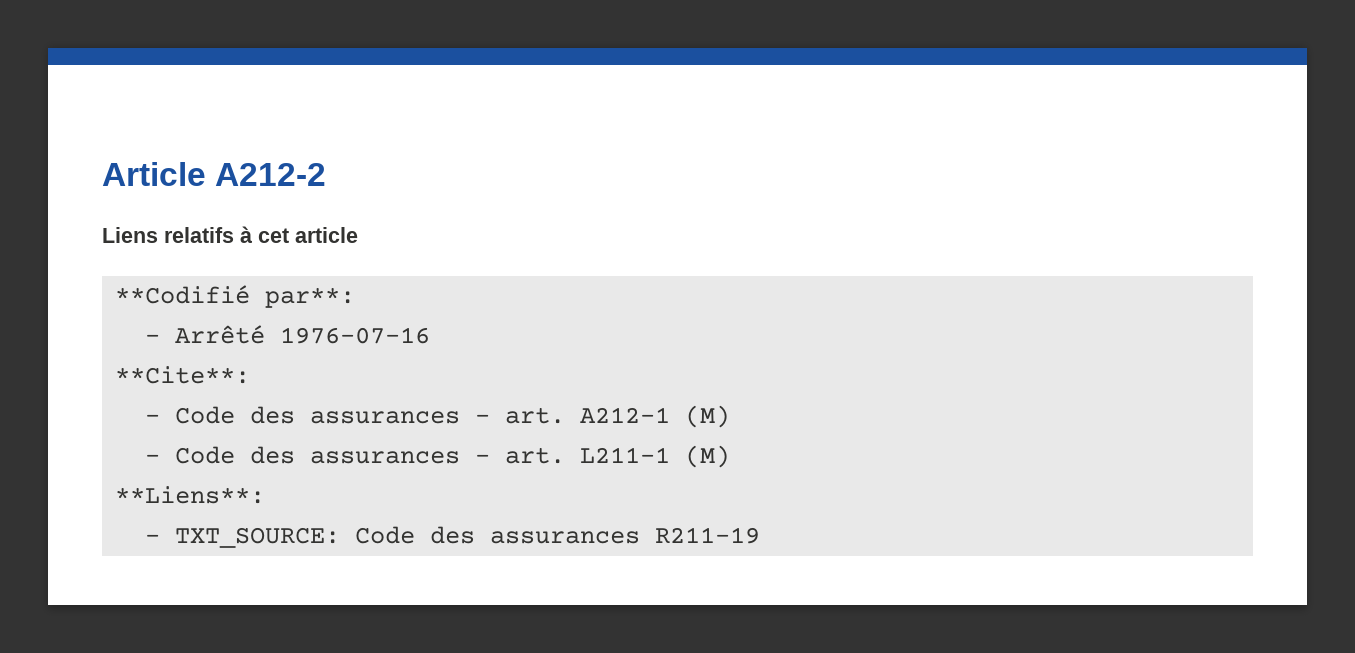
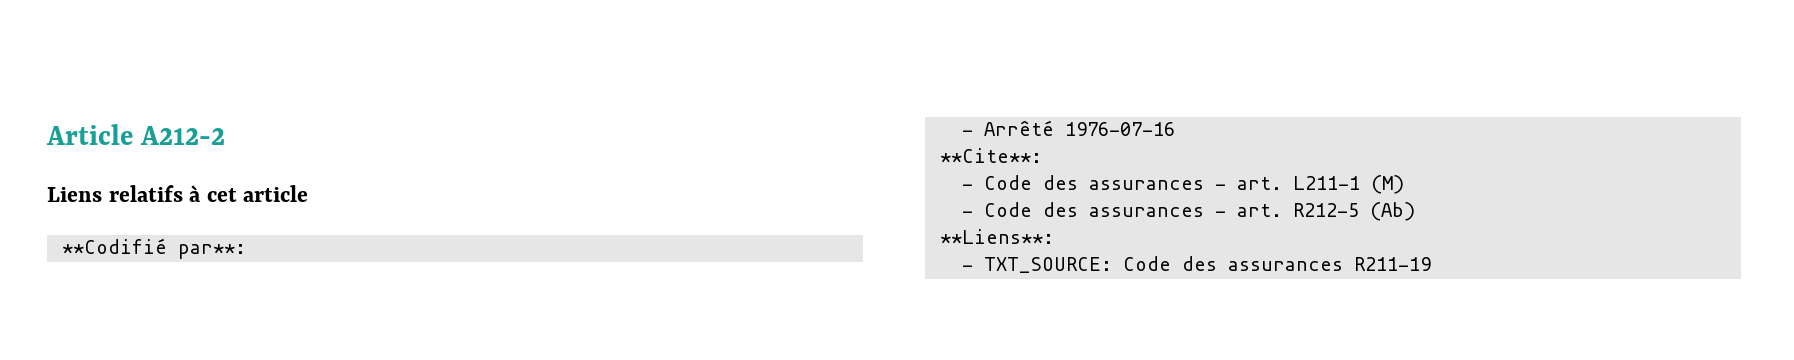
[579,407,670,423] A212-1 -> [1292,176,1360,190] L211-1
[579,445,730,468] L211-1 (M) -> [1292,202,1415,221] R212-5 (Ab)

